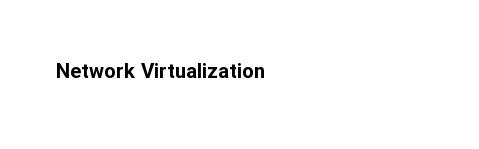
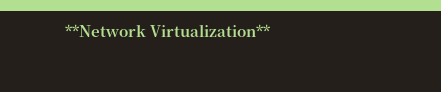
[56,63,265,78] Network Virtualization -> [65,24,272,37] **Network Virtualization**

